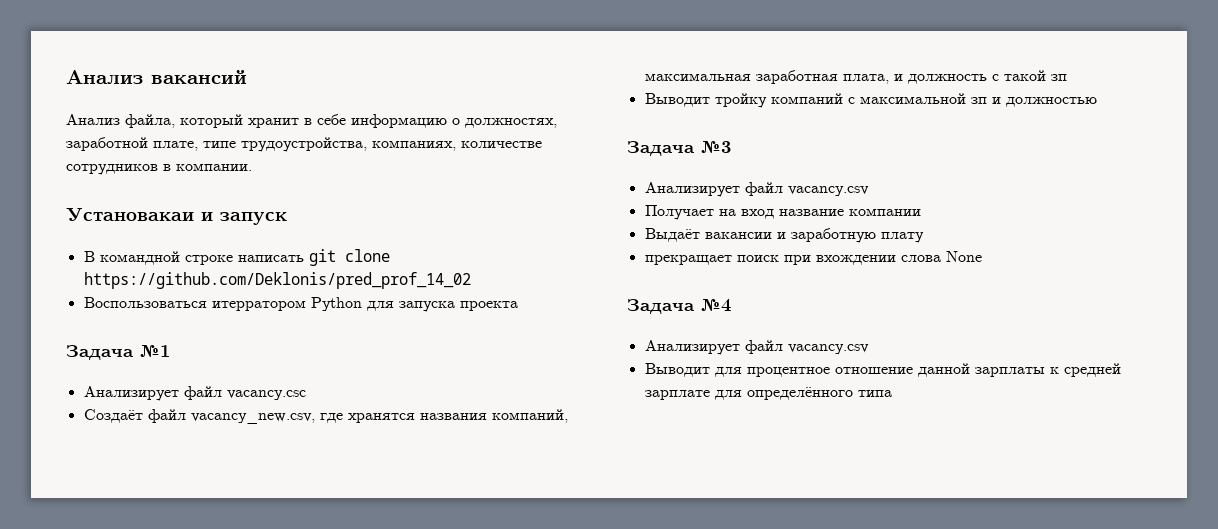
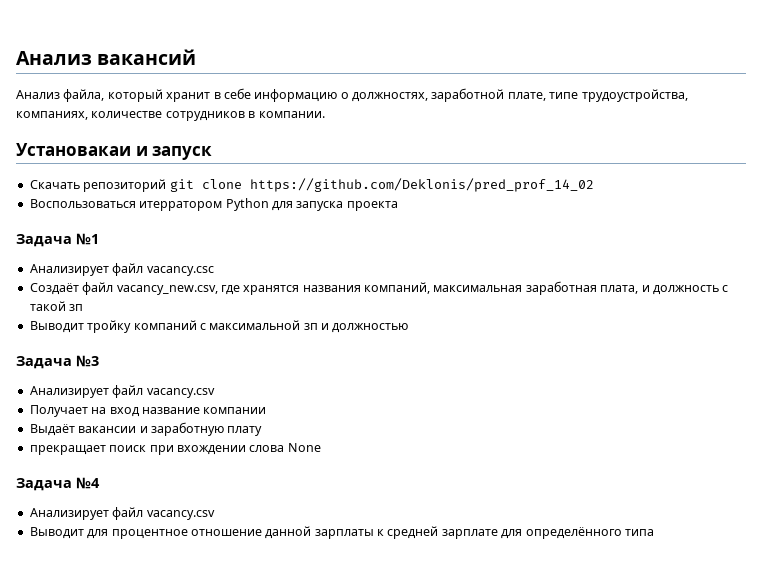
[83,251,304,265] В командной строке написать -> [29,179,167,192] Скачать репозиторий

